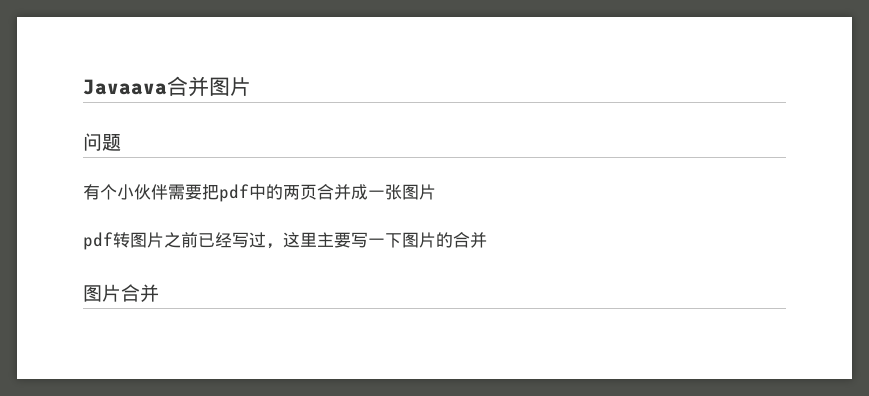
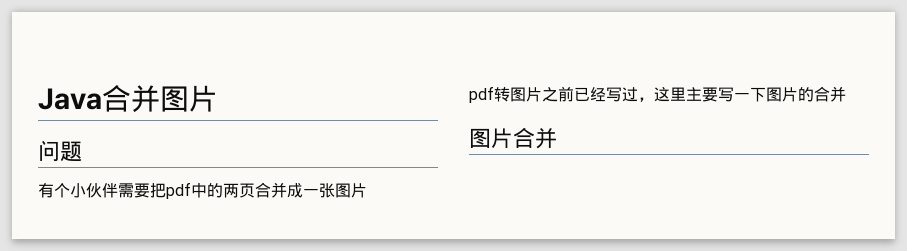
[83,79,167,95] Javaava -> [38,88,102,110] Java

